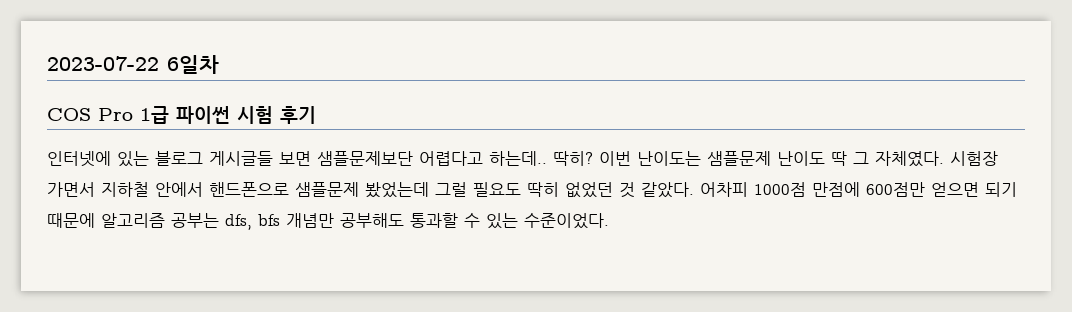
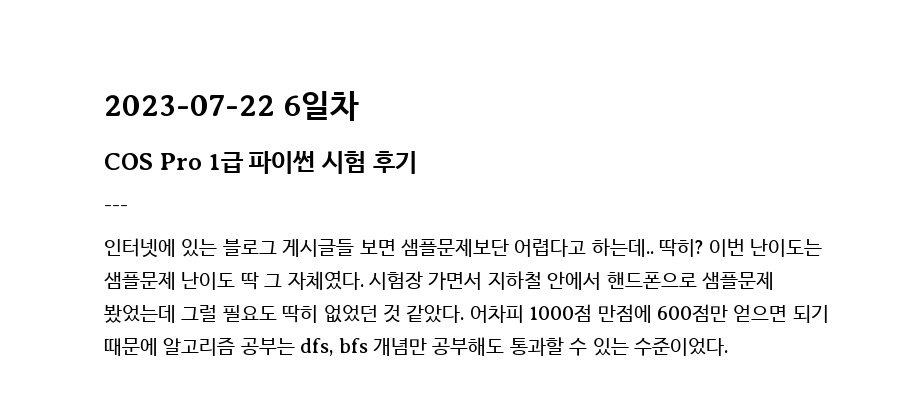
(316, 115) none -> [104,205,128,211] // ---

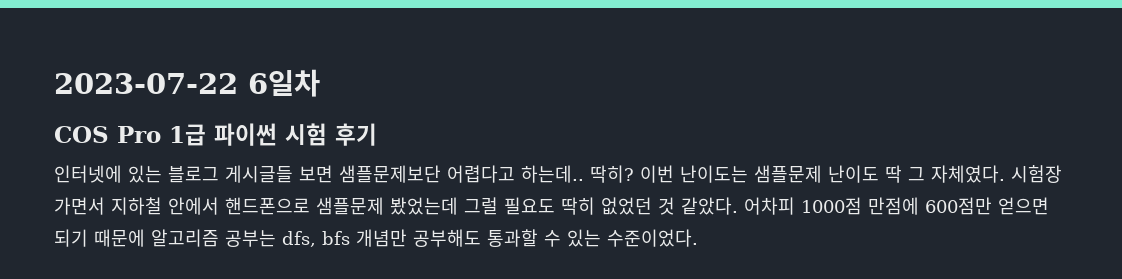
[104,205,128,211] // --- -> (377, 134) none

